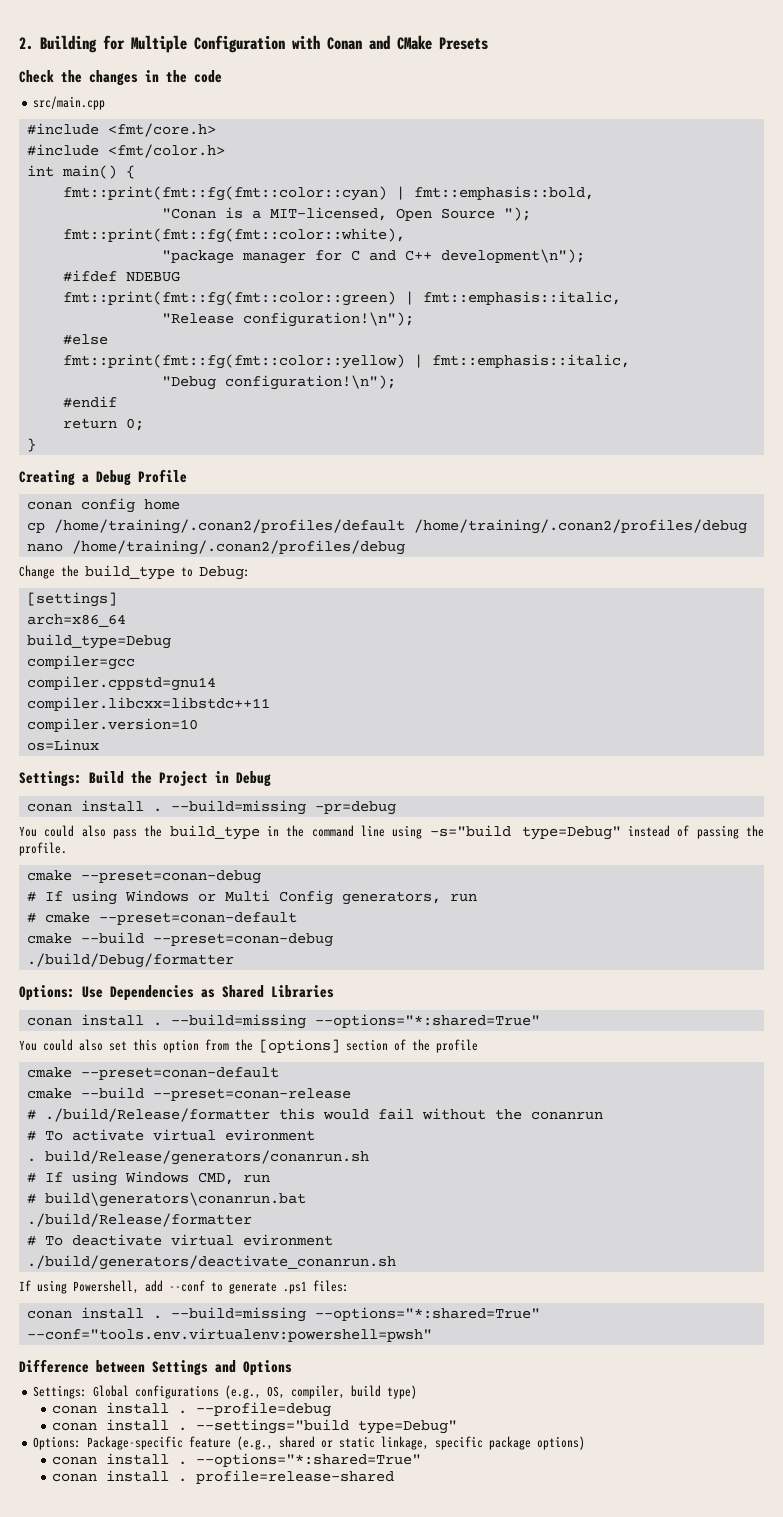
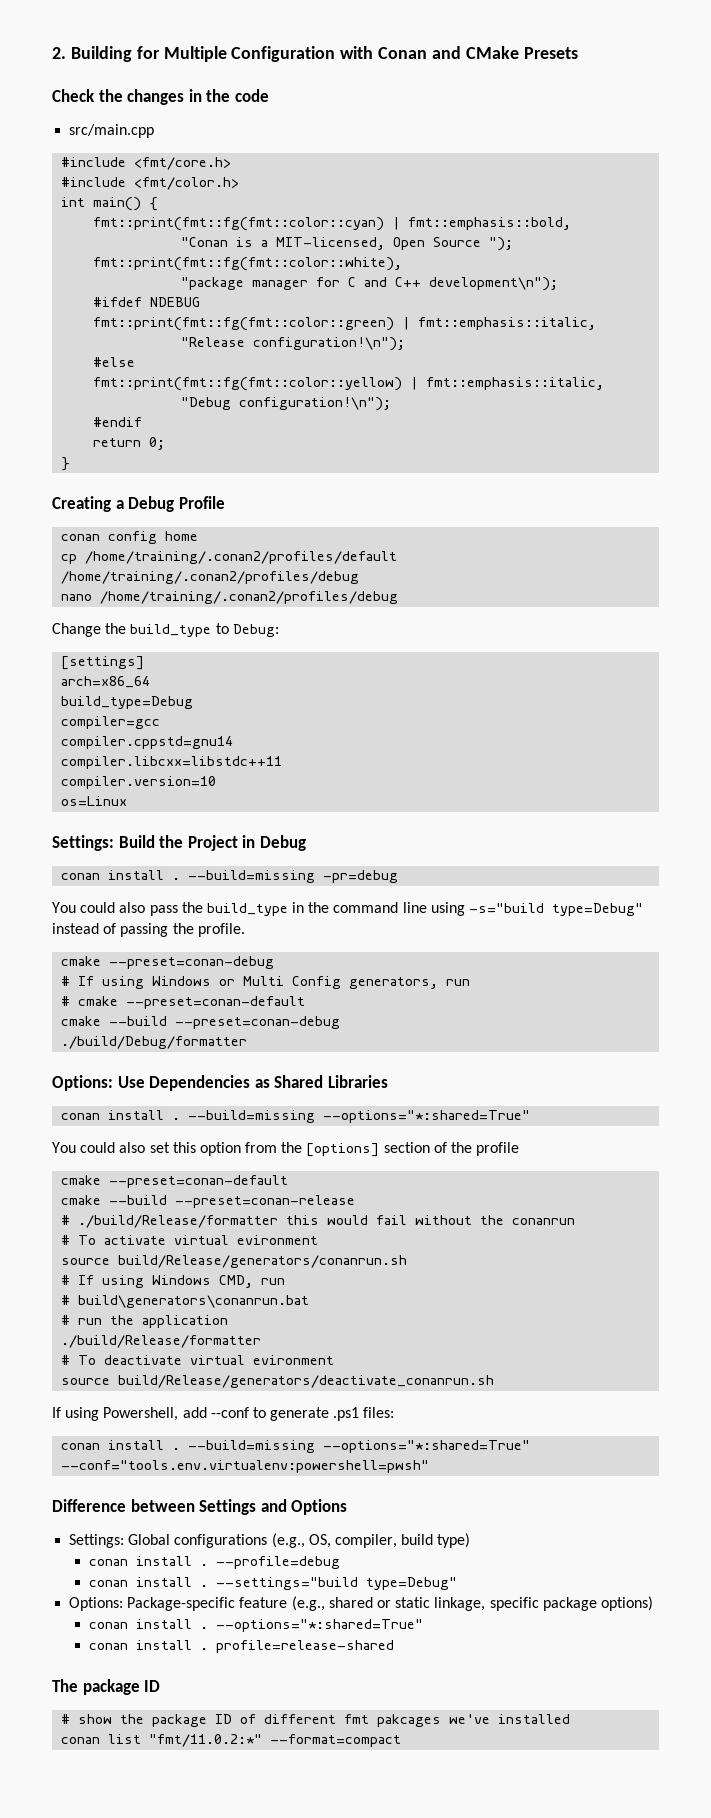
[26,1158,36,1162] . -> [61,1258,111,1265] source
(306, 1199) none -> [61,1315,229,1328] // # run the application
[26,1255,396,1270] ./build/generators/deactivate_conanrun.sh -> [61,1375,495,1388] source build/Release/generators/deactivate_conanrun.sh
(395, 1477) none -> [52,1679,161,1695] [61,1714,571,1727] [61,1734,402,1747] // The package ID // # show the package ID of different fmt pakcages we've installed // conan list "fmt/11.0.2:*" --format=compact

